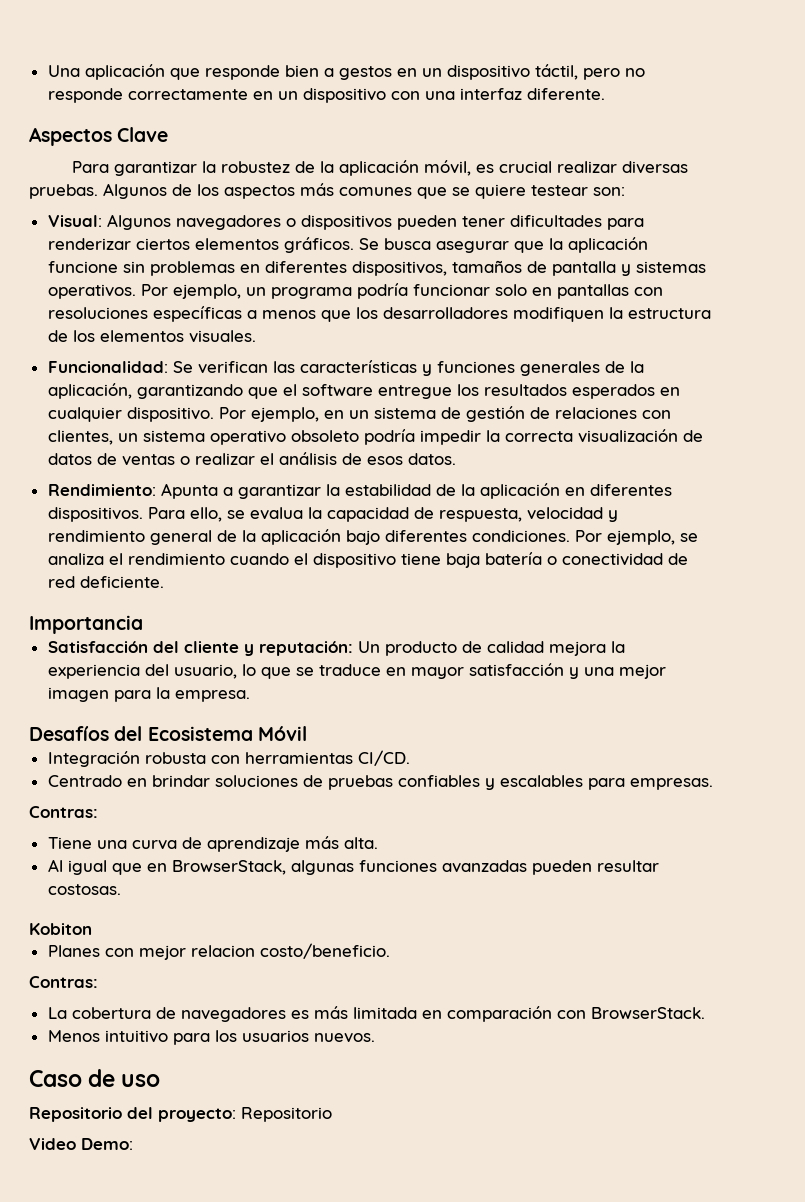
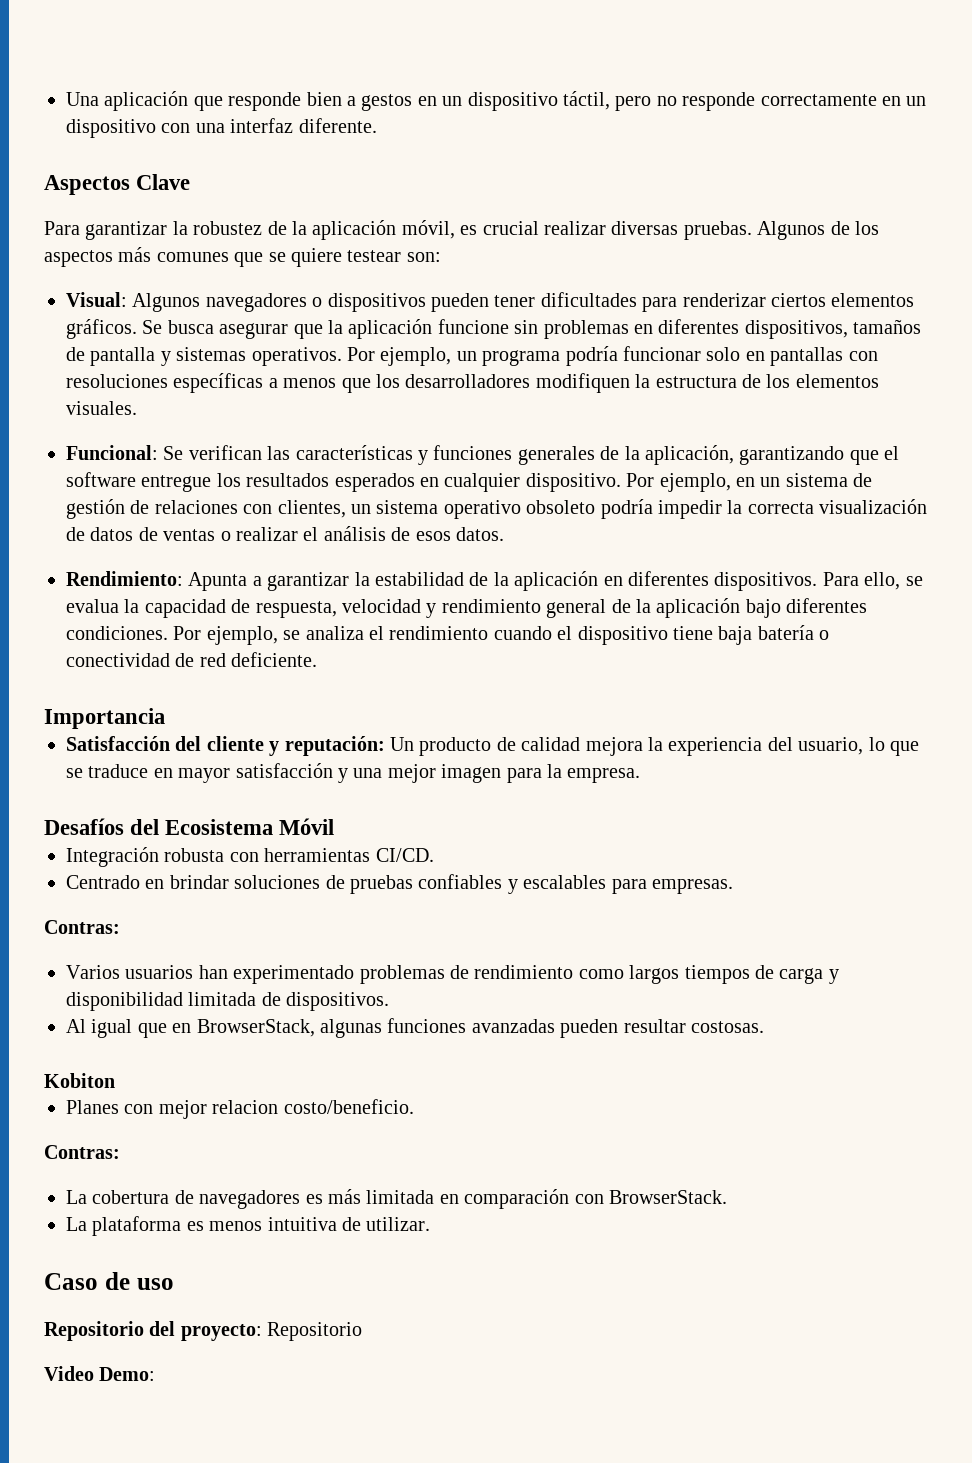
[47,361,168,373] Funcionalidad: -> [66,445,158,460] Funcional:
[47,836,378,852] Tiene una curva de aprendizaje más alta. -> [66,965,839,984] [66,992,390,1011] Varios usuarios han experimentado problemas de rendimiento como largos tiempos de carga y disponibilidad limitada de dispositivos.
[47,1030,375,1045] Menos intuitivo para los usuarios nuevos. -> [66,1216,431,1236] La plataforma es menos intuitiva de utilizar.

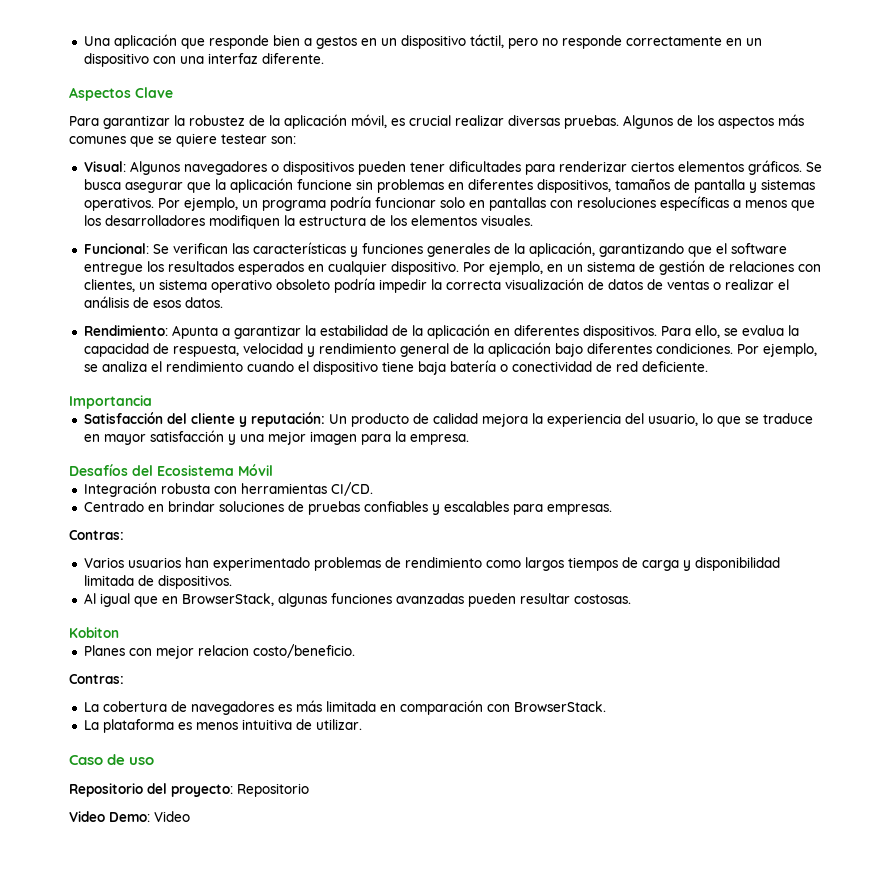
(156, 1374) none -> [154,811,190,822] Video

